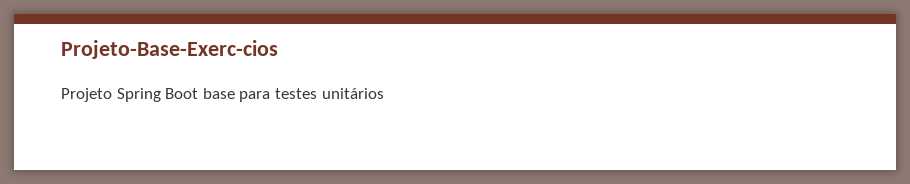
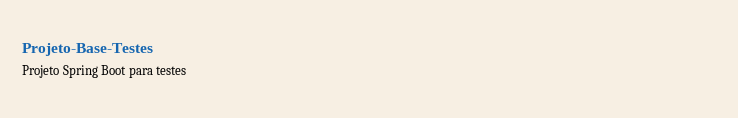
[61,40,278,59] Projeto-Base-Exerc-cios -> [22,43,153,56] Projeto-Base-Testes
[202,88,235,99] base -> (127, 70) none
[321,88,384,99] unitários -> (187, 70) none

